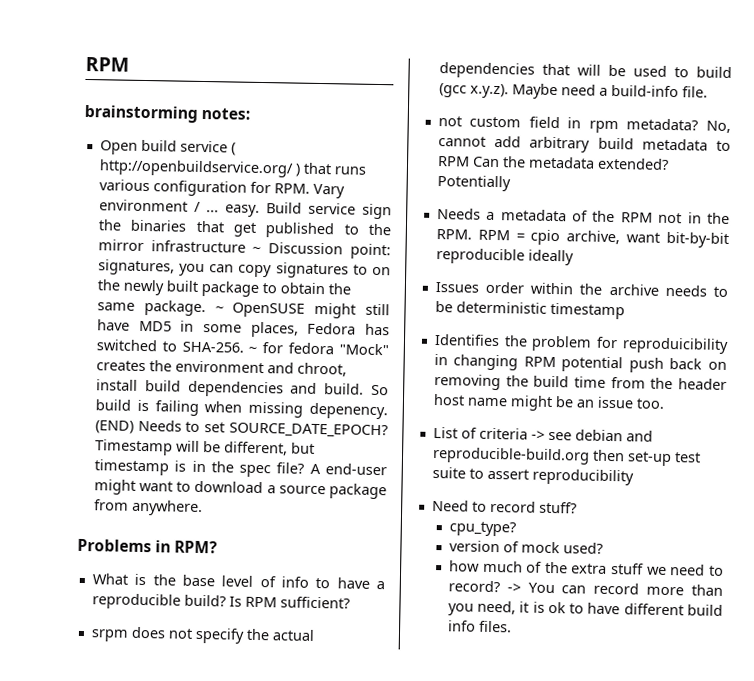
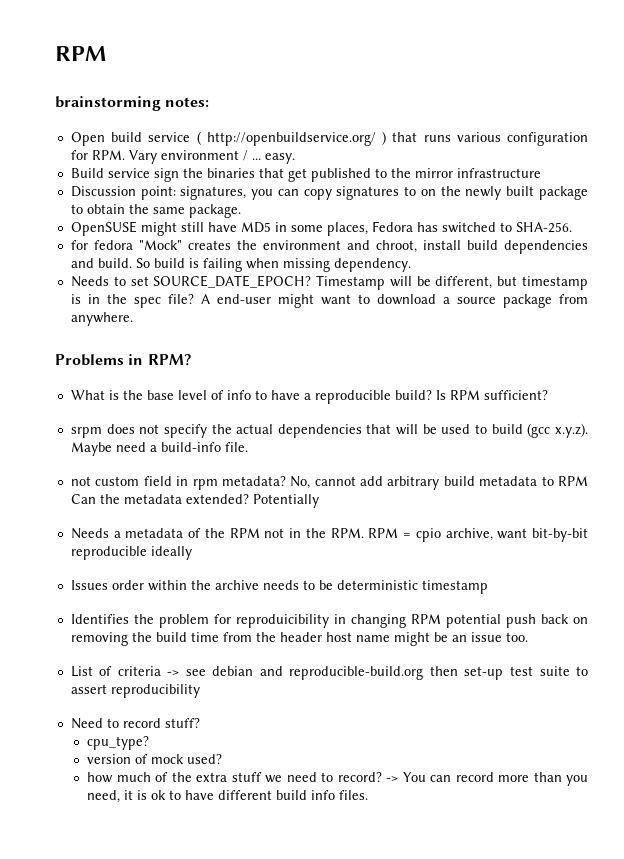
(260, 210) none -> (295, 158) //
[252,246,262,254] ~ -> (541, 173) //
[214,306,224,313] ~ -> (241, 211) //
[248,346,258,353] ~ -> (572, 227) //
[309,402,388,420] [94,420,134,434] depenency. (END) -> [333,258,411,272] dependency. //

